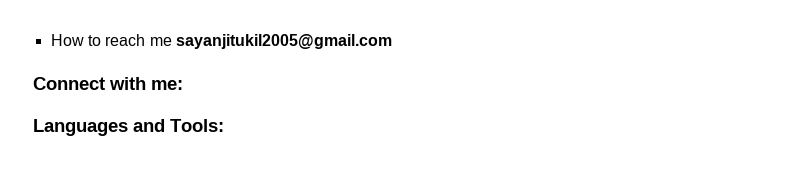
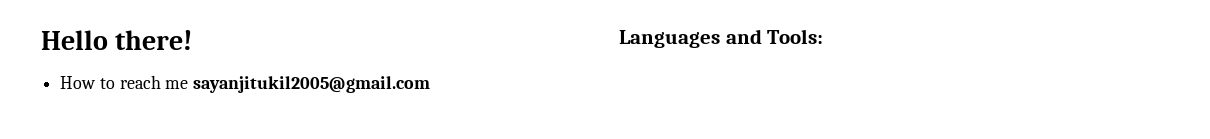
(50, 40) none -> [41,30,193,50] Hello there! //
[33,77,183,90] // Connect with me: -> (431, 84) none

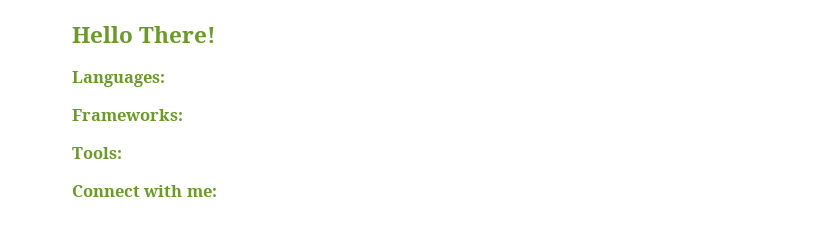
[115,30,193,50] [60,75,431,93] [619,29,824,48] there! // How to reach me sayanjitukil2005@gmail.com // Languages and Tools: -> [139,26,217,43] [72,71,165,87] [72,109,183,121] [72,147,122,159] [72,185,217,197] There! // Languages: // Frameworks: // Tools: // Connect with me:

